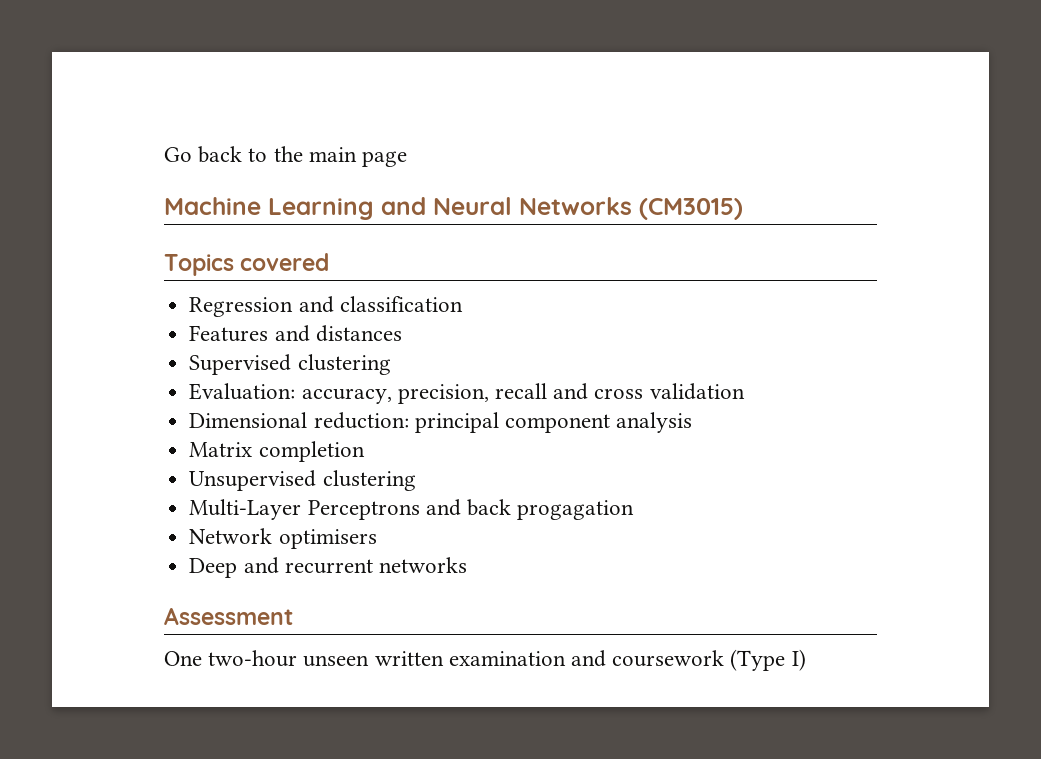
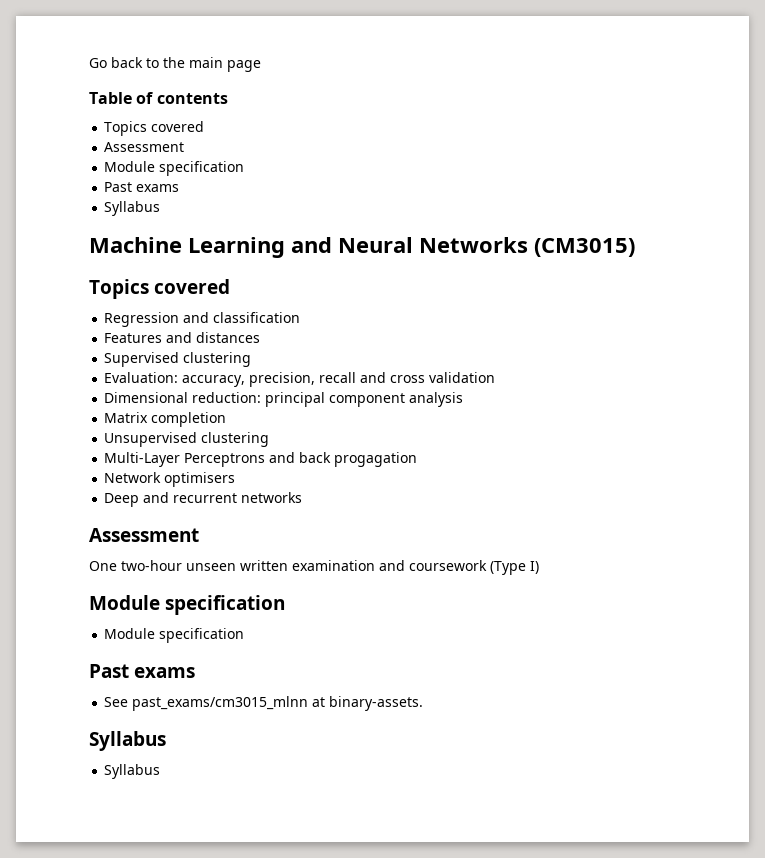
(408, 159) none -> [89,92,228,104] [104,121,205,136] [104,142,185,152] [104,161,245,176] [104,182,180,192] [104,201,161,216] // Table of contents // Topics covered // Assessment // Module specification // Past exams // Syllabus
(806, 660) none -> [89,595,286,615] [104,628,245,643] [89,664,196,678] [104,696,424,711] [89,731,166,751] [104,764,161,779] // Module specification // Module specification // Past exams // See past_exams/cm3015_mlnn at binary-assets. // Syllabus // Syllabus

